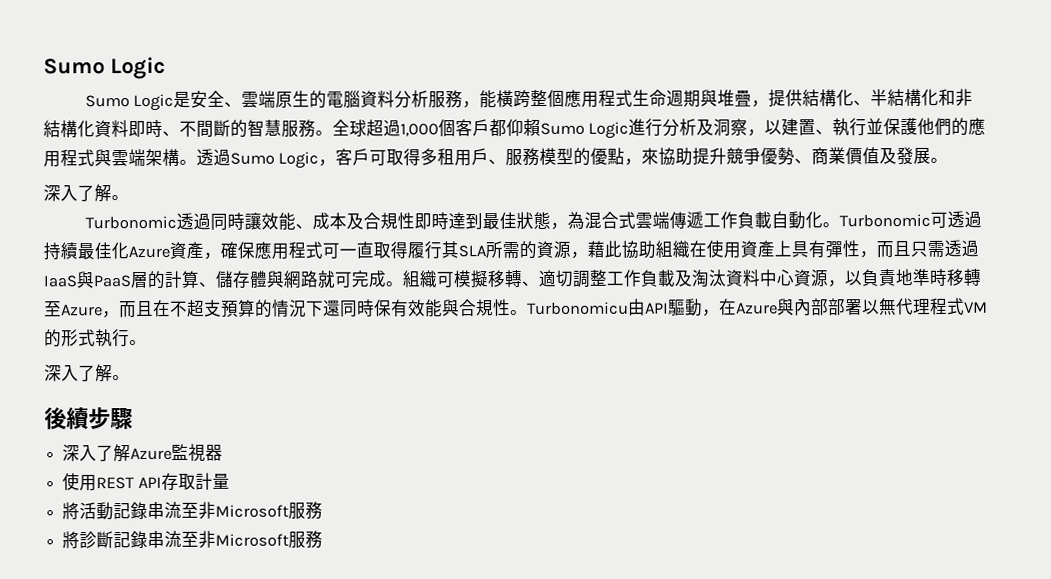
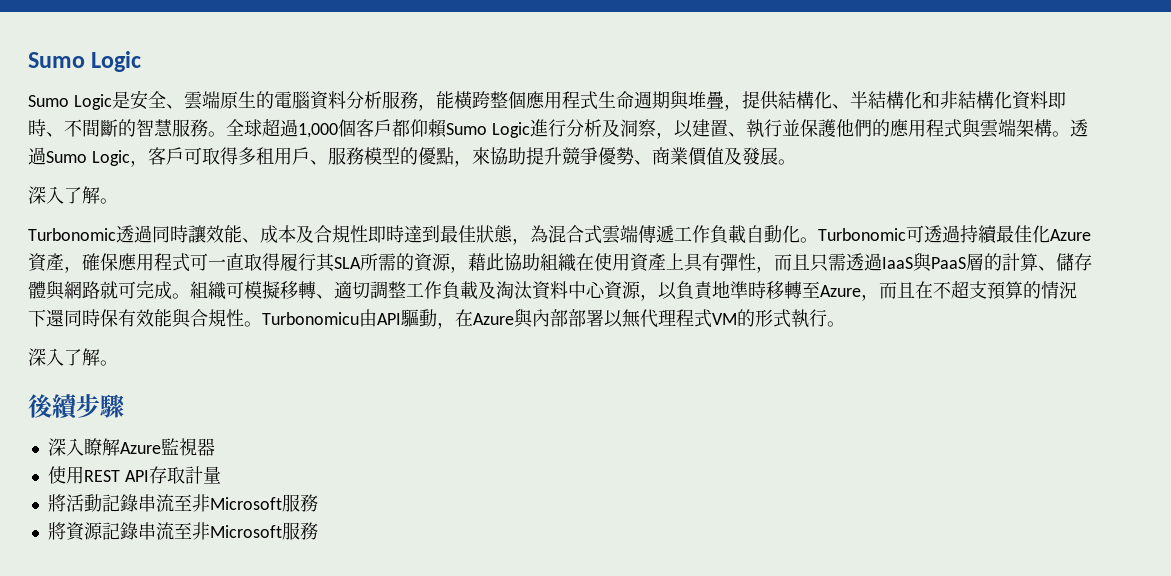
[96,445,115,462] 了 -> [83,438,102,456] 瞭
[79,531,115,549] 診斷 -> [65,522,103,541] 資源

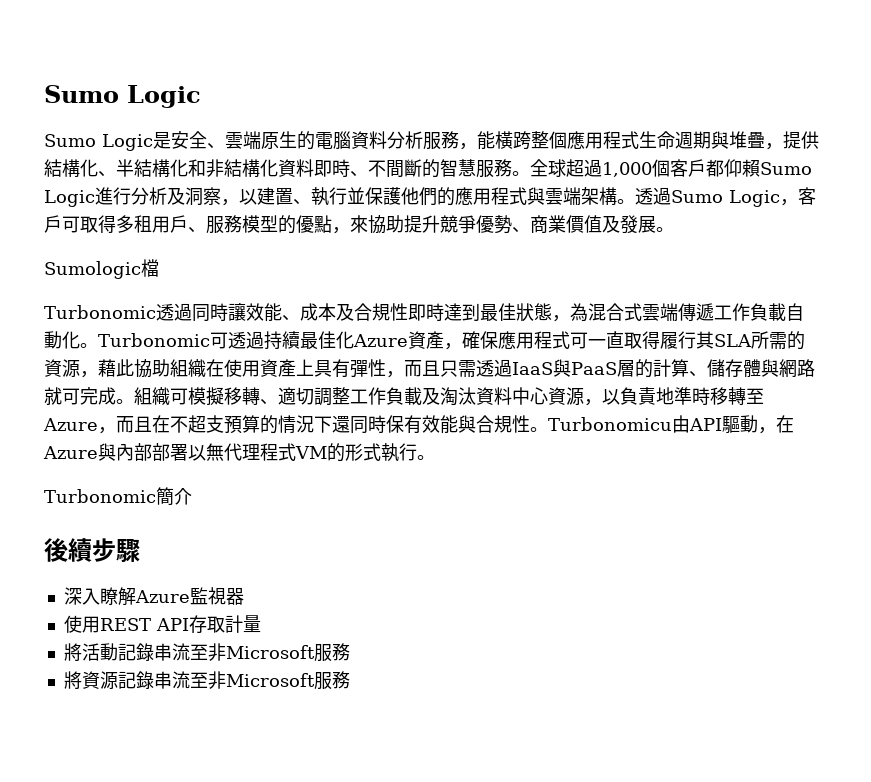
[28,186,118,204] 深入了解。 -> [44,259,159,279] Sumologic檔
[28,348,118,366] 深入了解。 -> [44,487,192,506] Turbonomic簡介

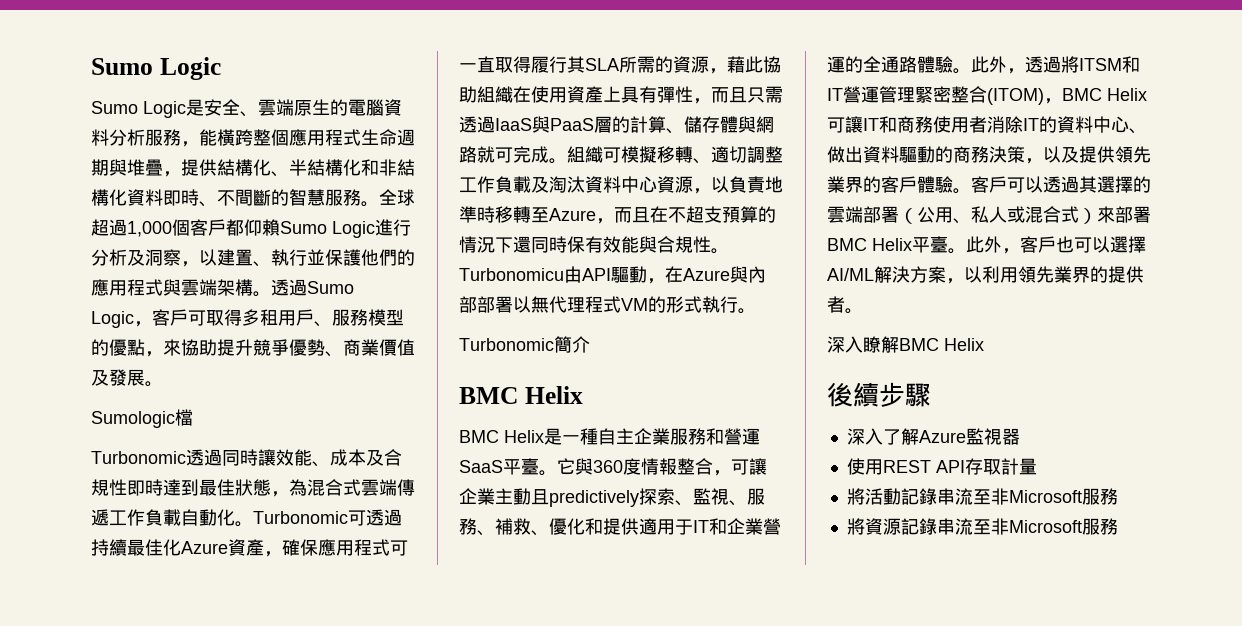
(192, 496) none -> [459,386,583,404] [459,428,760,445] [459,458,767,476] [459,488,765,507] [459,518,781,536] [827,56,1140,74] [827,86,1147,105] [827,116,1147,134] [827,146,1151,164] [827,176,1151,194] [827,206,1151,224] [827,236,1146,254] [827,266,1144,284] [827,296,863,314] [827,336,984,353] // BMC Helix // BMC Helix是一種自主企業服務和營運SaaS平臺。它與360度情報整合，可讓企業主動且predictively探索、監視、服務、補救、優化和提供適用于IT和企業營運的全通路體驗。此外，透過將ITSM和IT營運管理緊密整合(ITOM)，BMC Helix可讓IT和商務使用者消除IT的資料中心、做出資料驅動的商務決策，以及提供領先業界的客戶體驗。客戶可以透過其選擇的雲端部署（公用、私人或混合式）來部署BMC Helix平臺。此外，客戶也可以選擇AI/ML解決方案，以利用領先業界的提供者。 // 深入瞭解BMC Helix
[99,587,118,605] 瞭 -> [882,429,901,445] 了

